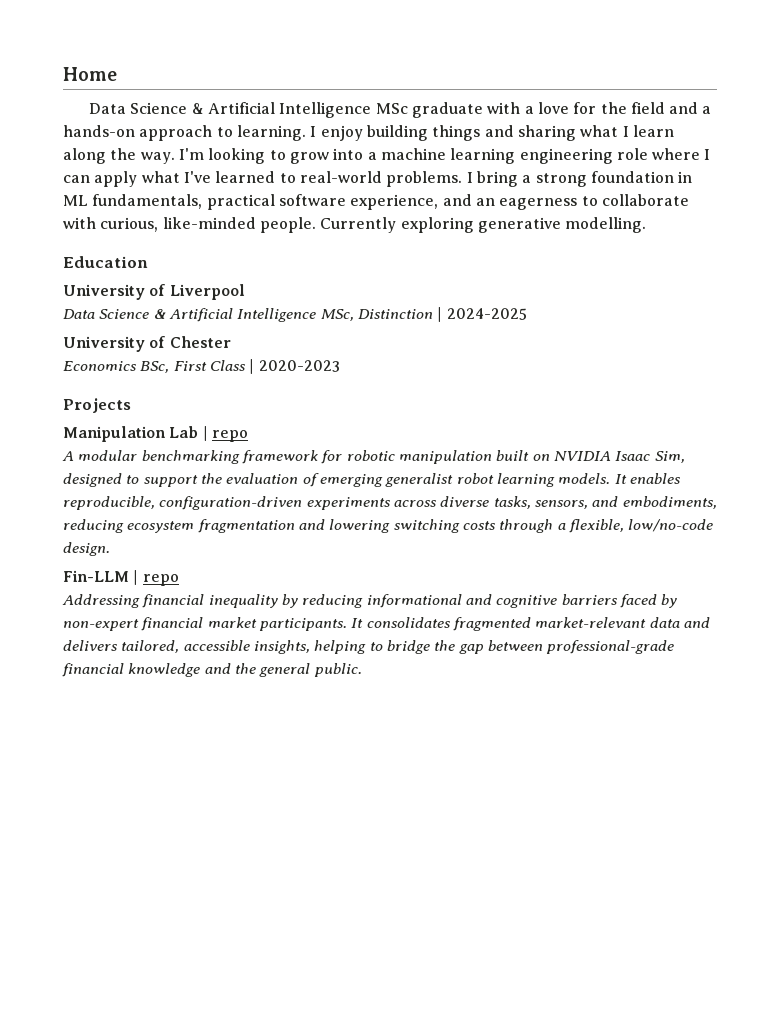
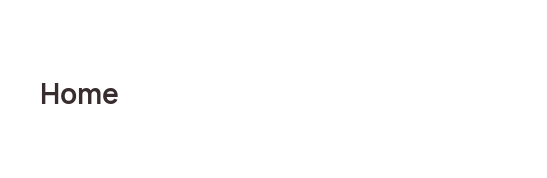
[88,102,712,118] [63,125,674,141] [63,148,711,164] [63,171,693,187] [63,194,689,210] [63,217,647,233] [63,256,148,268] [63,284,245,300] [63,307,527,322] [63,336,231,352] [63,359,340,374] [63,398,131,413] [63,426,248,442] [62,450,685,464] [63,473,681,487] [63,496,717,510] [63,519,714,533] [63,542,110,556] [63,570,179,586] [62,594,678,608] [63,617,710,631] [63,640,675,654] [62,663,362,677] // Data Science & Artificial Intelligence MSc graduate with a love for the field and a hands-on approach to learning. I enjoy building things and sharing what I learn along the way. I'm looking to grow into a machine learning engineering role where I can apply what I've learned to real-world problems. I bring a strong foundation in ML fundamentals, practical software experience, and an eagerness to collaborate with curious, like-minded people. Currently exploring generative modelling. // Education // University of Liverpool // Data Science & Artificial Intelligence MSc, Distinction | 2024-2025 // University of Chester // Economics BSc, First Class | 2020-2023 // Projects // Manipulation Lab | repo // A modular benchmarking framework for robotic manipulation built on NVIDIA Isaac Sim, designed to support the evaluation of emerging generalist robot learning models. It enables reproducible, configuration-driven experiments across diverse tasks, sensors, and embodiments, reducing ecosystem fragmentation and lowering switching costs through a flexible, low/no-code design. // Fin-LLM | repo // Addressing financial inequality by reducing informational and cognitive barriers faced by non-expert financial market participants. It consolidates fragmented market-relevant data and delivers tailored, accessible insights, helping to bridge the gap between professional-grade financial knowledge and the general public. -> (119, 93) none

